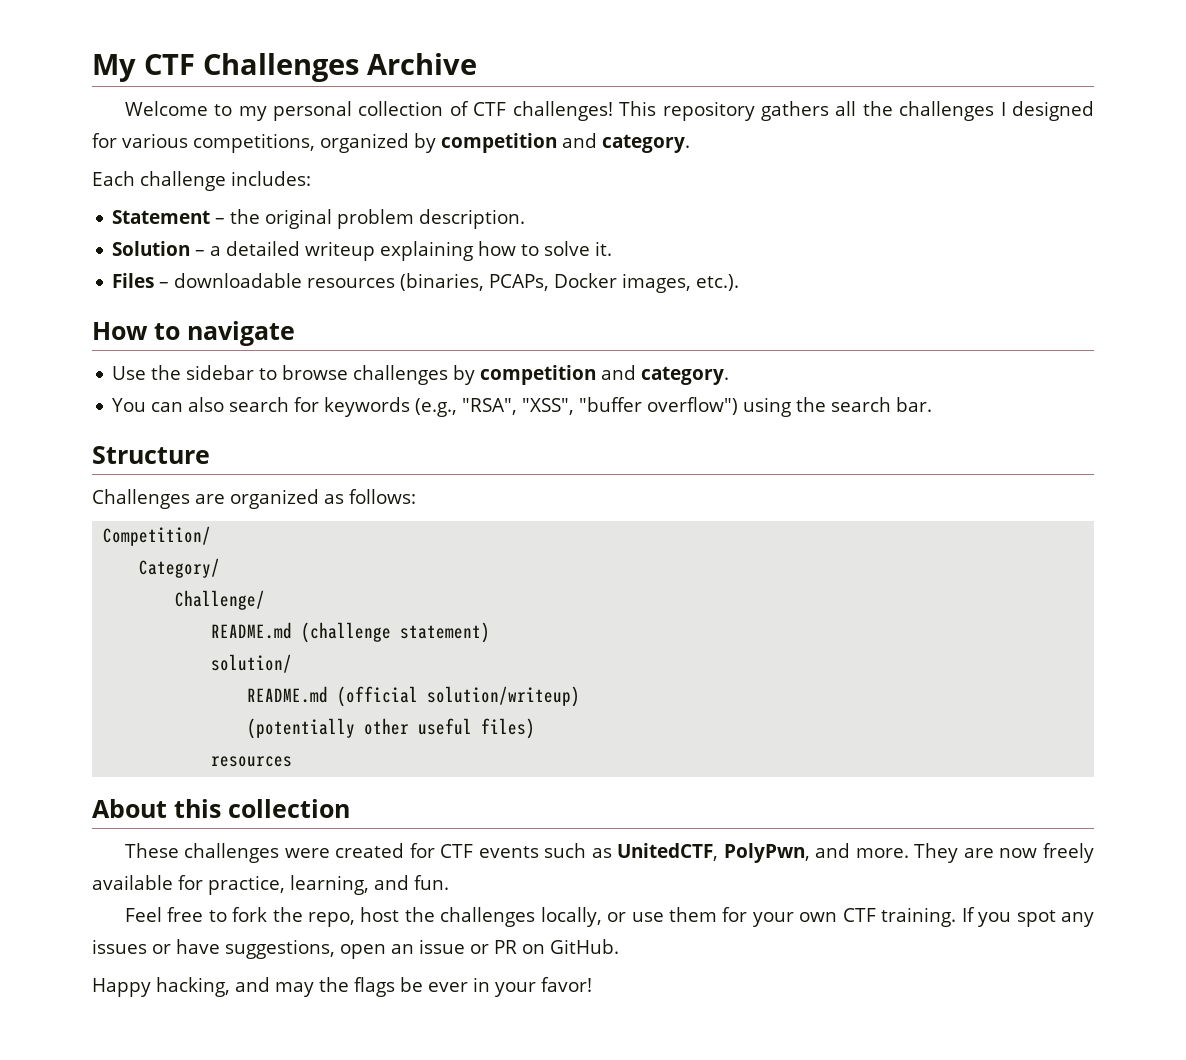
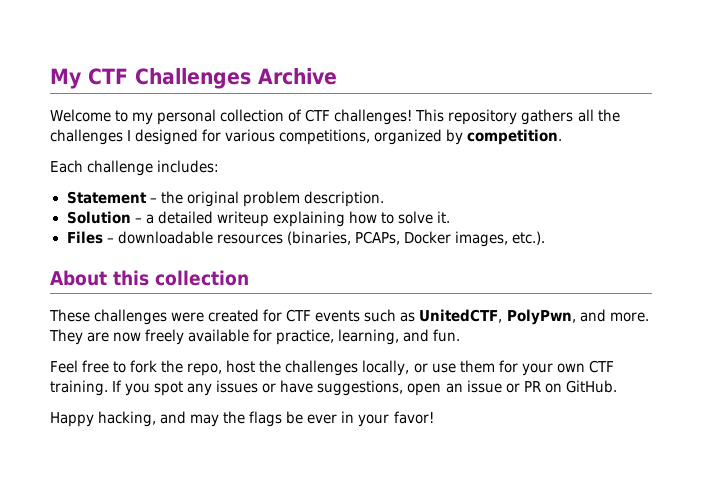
[441,133,690,153] competition and category. -> [467,129,563,145] competition.
[92,321,295,346] [112,365,730,385] [112,397,933,417] [92,446,210,464] [92,489,416,509] [103,526,212,546] [139,558,221,578] [175,590,266,610] [211,622,491,643] [211,654,293,673] [247,686,581,707] [247,718,536,739] [211,756,293,767] // How to navigate // Use the sidebar to browse challenges by competition and category. // You can also search for keywords (e.g., "RSA", "XSS", "buffer overflow") using the search bar. // Structure // Challenges are organized as follows: // Competition/ // Category/ // Challenge/ // README.md (challenge statement) // solution/ // README.md (official solution/writeup) // (potentially other useful files) // resources -> (545, 238) none

